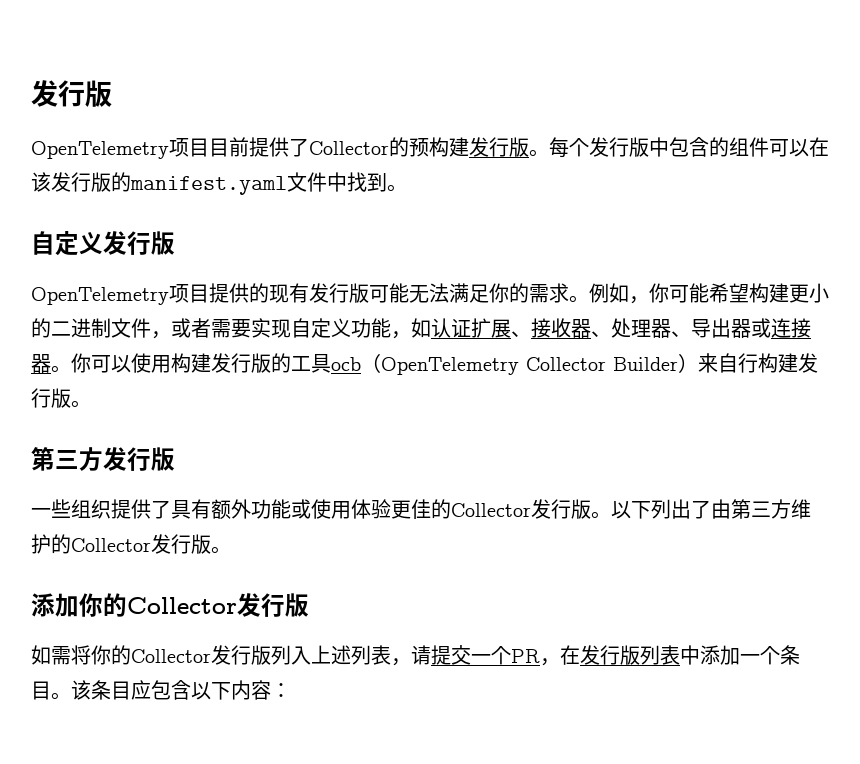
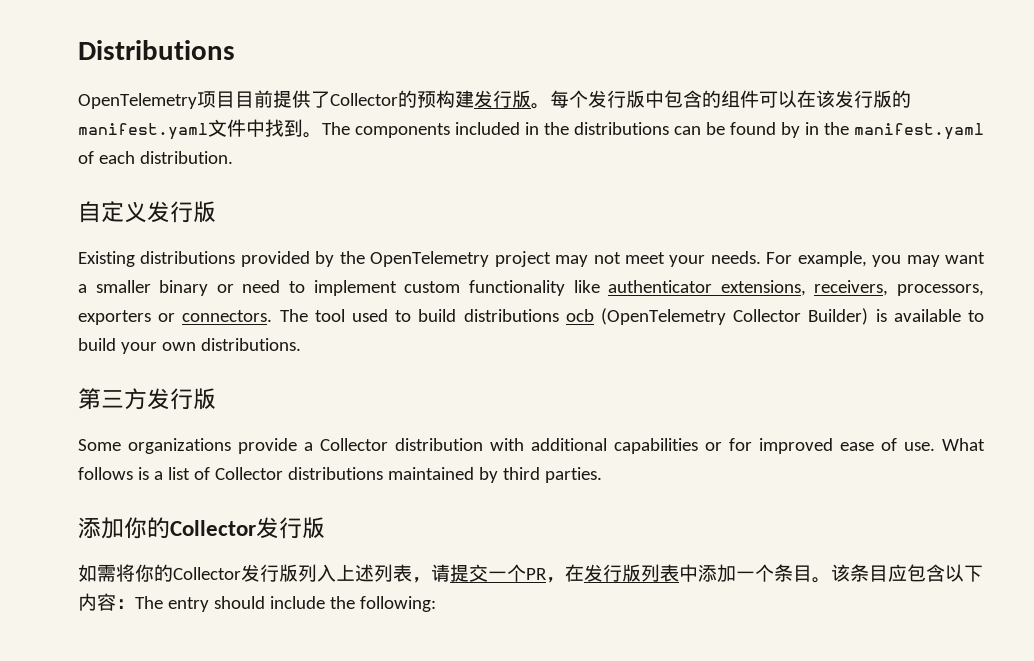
[31,80,112,107] 发行版 -> [78,40,235,60] Distributions
[31,231,175,256] [31,283,829,305] [31,318,811,339] [31,353,818,375] [31,388,91,408] [31,447,175,471] [31,499,811,519] [31,534,231,554] // 自定义发行版 // OpenTelemetry项目提供的现有发行版可能无法满足你的需求。例如，你可能希望构建更小的二进制文件，或者需要实现自定义功能，如认证扩展、接收器、处理器、导出器或连接器。你可以使用构建发行版的工具ocb（OpenTelemetry Collector Builder）来自行构建发行版。 // 第三方发行版 // 一些组织提供了具有额外功能或使用体验更佳的Collector发行版。以下列出了由第三方维护的Collector发行版。 -> [322,122,984,140] [78,151,233,164] [78,201,216,223] [78,251,985,267] [78,280,984,296] [78,308,985,325] [78,338,301,354] [78,388,216,410] [78,438,985,454] [78,467,602,483] The components included in the distributions can be found by in the manifest.yaml of each distribution. // 自定义发行版 // Existing distributions provided by the OpenTelemetry project may not meet your needs. For example, you may want a smaller binary or need to implement custom functionality like authenticator extensions, receivers, processors, exporters or connectors. The tool used to build distributions ocb (OpenTelemetry Collector Builder) is available to build your own distributions. // 第三方发行版 // Some organizations provide a Collector distribution with additional capabilities or for improved ease of use. What follows is a list of Collector distributions maintained by third parties.
(291, 690) none -> [135,596,436,612] The entry should include the following:

